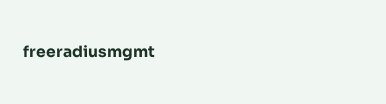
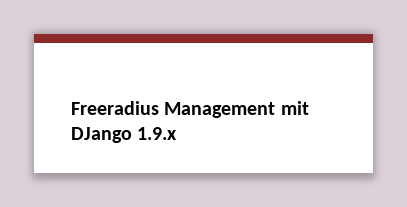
[23,45,155,61] freeradiusmgmt -> [71,101,309,118] [71,127,178,143] Freeradius Management mit DJango 1.9.x

